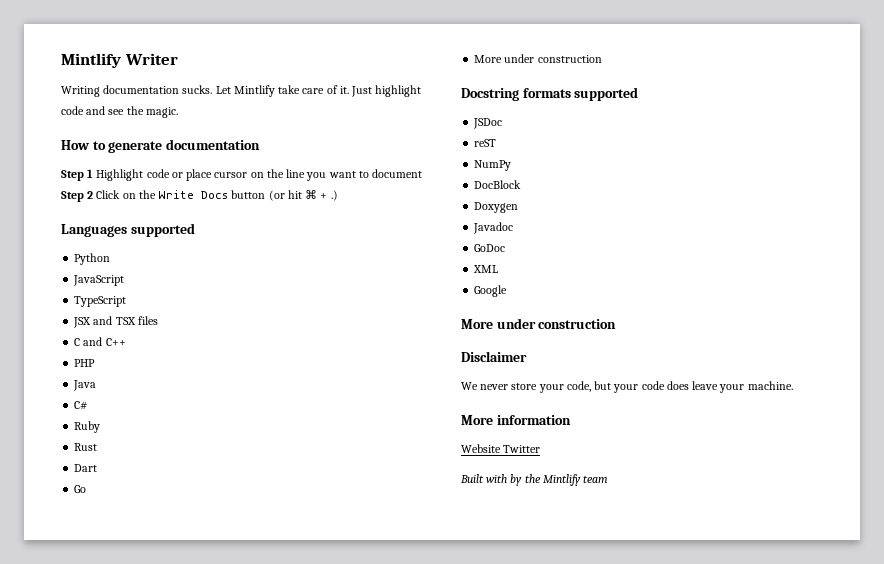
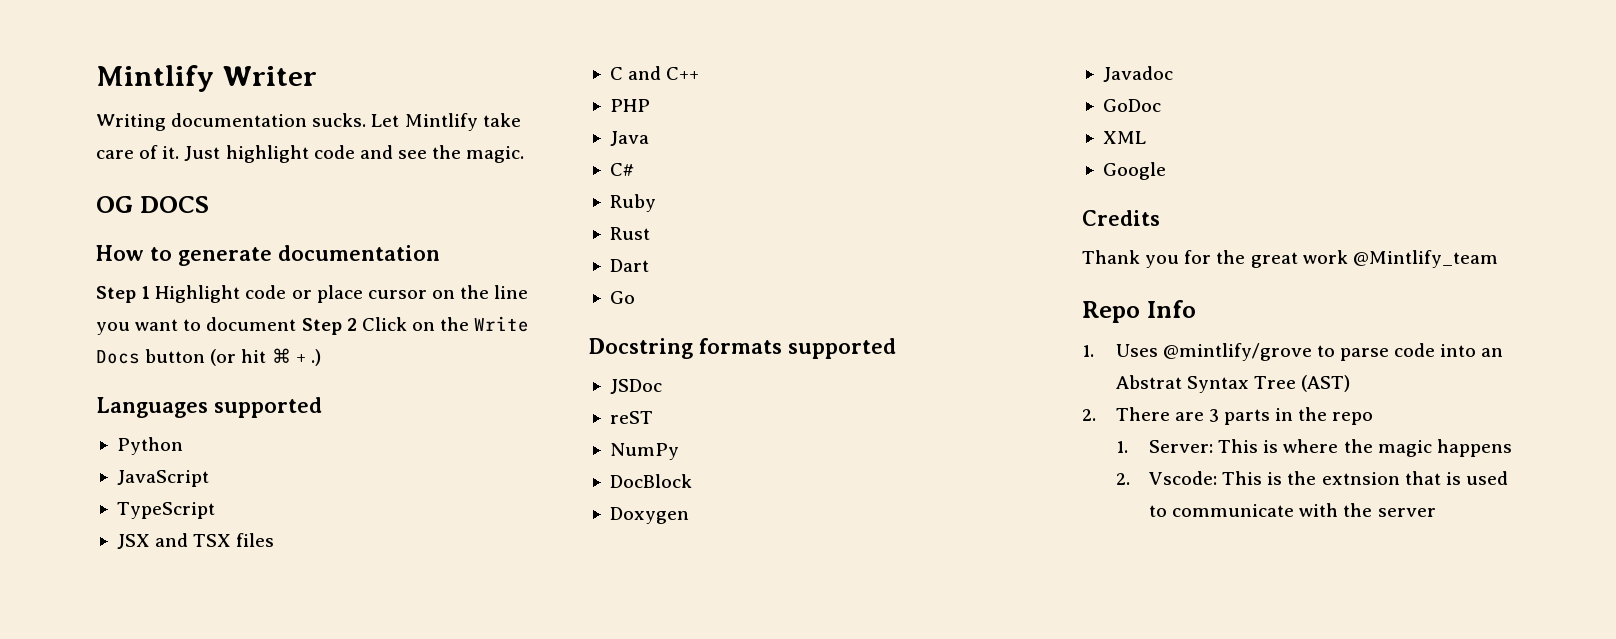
(178, 112) none -> [96,196,209,213] // OG DOCS
[474,54,602,63] // More under construction -> (635, 297) none
[461,318,617,329] [461,351,527,362] [461,381,793,393] [461,415,571,425] [461,444,541,453] [460,474,609,486] More under construction // Disclaimer // We never store your code, but your code does leave your machine. // More information // Website Twitter // Built with by the Mintlify team -> [1082,210,1160,226] [1082,250,1498,268] [1082,300,1196,323] [1082,343,1504,361] [1115,375,1350,393] [1082,407,1374,425] [1115,439,1512,457] [1115,471,1508,485] [1148,503,1436,517] Credits // Thank you for the great work @Mintlify_team // Repo Info // 1. Uses @mintlify/grove to parse code into an Abstrat Syntax Tree (AST) // 2. There are 3 parts in the repo // 1. Server: This is where the magic happens // 2. Vscode: This is the extnsion that is used to communicate with the server

